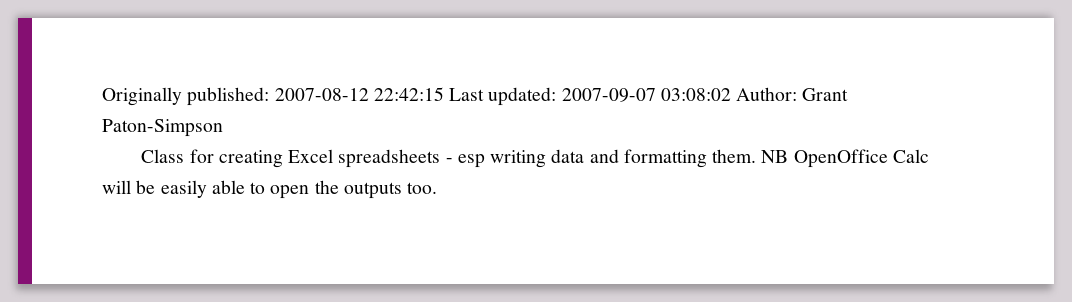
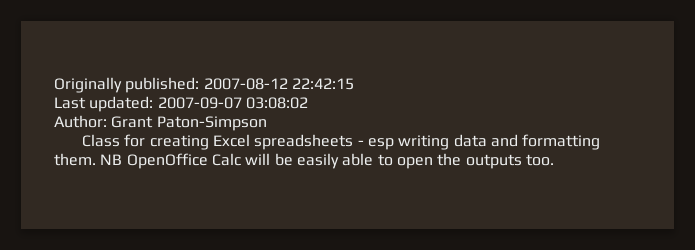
(444, 94) none -> (354, 84) //
(731, 94) none -> (308, 103) //

